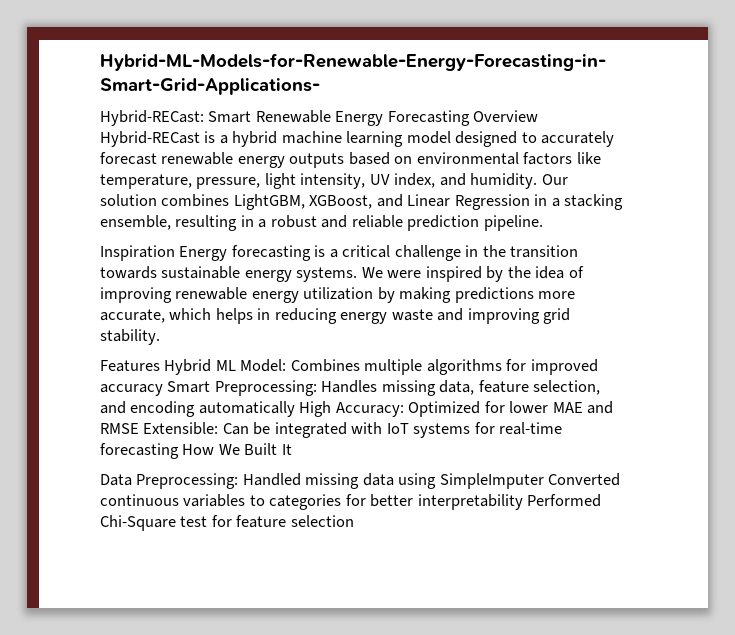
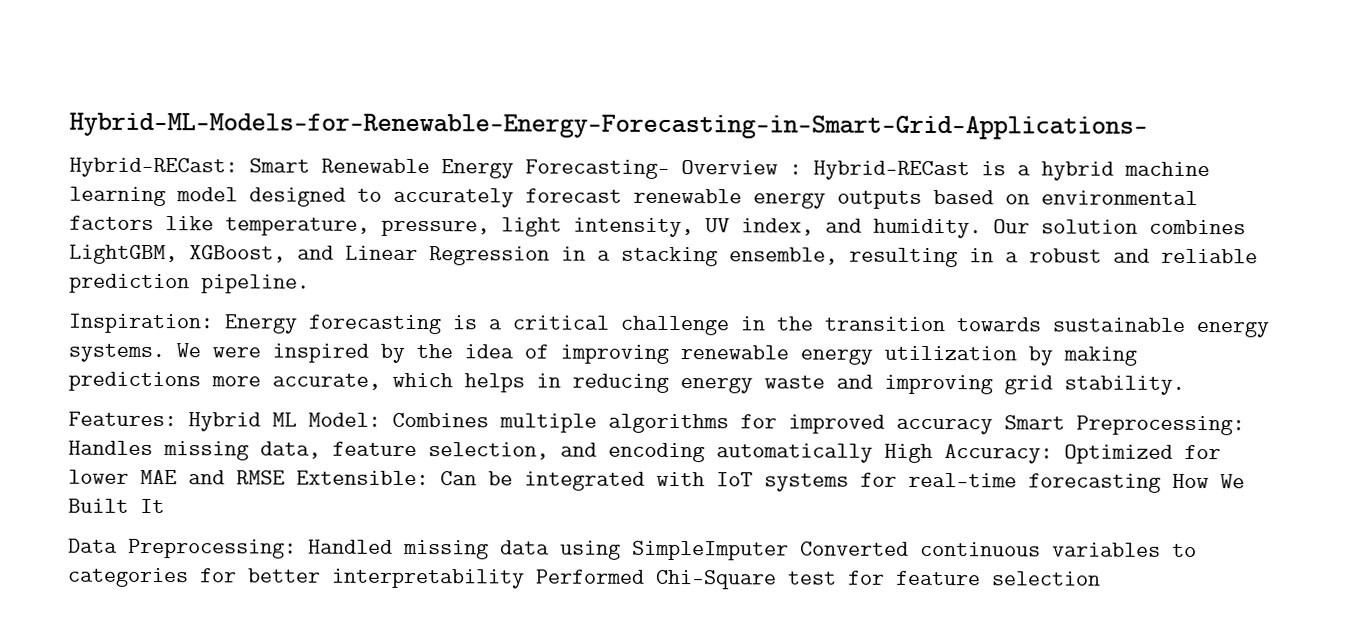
[387,110,539,126] Forecasting Overview -> [525,159,802,179] Forecasting- Overview :
[100,245,175,261] Inspiration -> [68,313,214,334] Inspiration:
[100,360,160,372] Features -> [68,411,177,427] Features:

